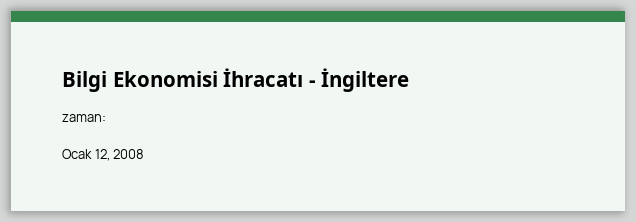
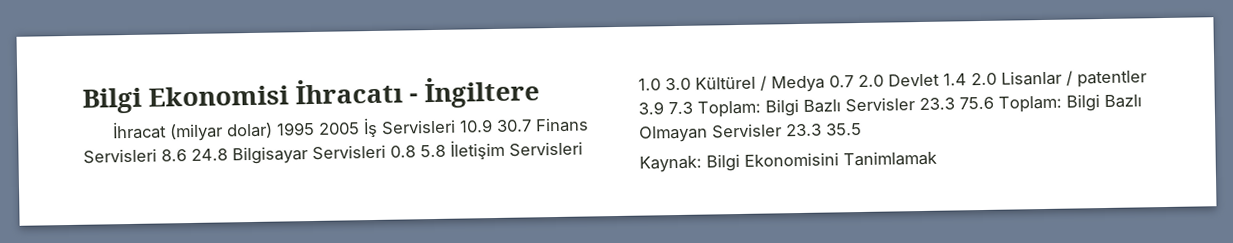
[62,114,106,122] [62,149,145,161] zaman: // Ocak 12, 2008 -> [111,117,589,142] [83,139,583,165] [638,70,1147,93] [638,94,1142,118] [639,122,862,143] [639,150,937,173] İhracat (milyar dolar) 1995 2005 İş Servisleri 10.9 30.7 Finans Servisleri 8.6 24.8 Bilgisayar Servisleri 0.8 5.8 İletişim Servisleri 1.0 3.0 Kültürel / Medya 0.7 2.0 Devlet 1.4 2.0 Lisanlar / patentler 3.9 7.3 Toplam: Bilgi Bazlı Servisler 23.3 75.6 Toplam: Bilgi Bazlı Olmayan Servisler 23.3 35.5 // Kaynak: Bilgi Ekonomisini Tanimlamak

